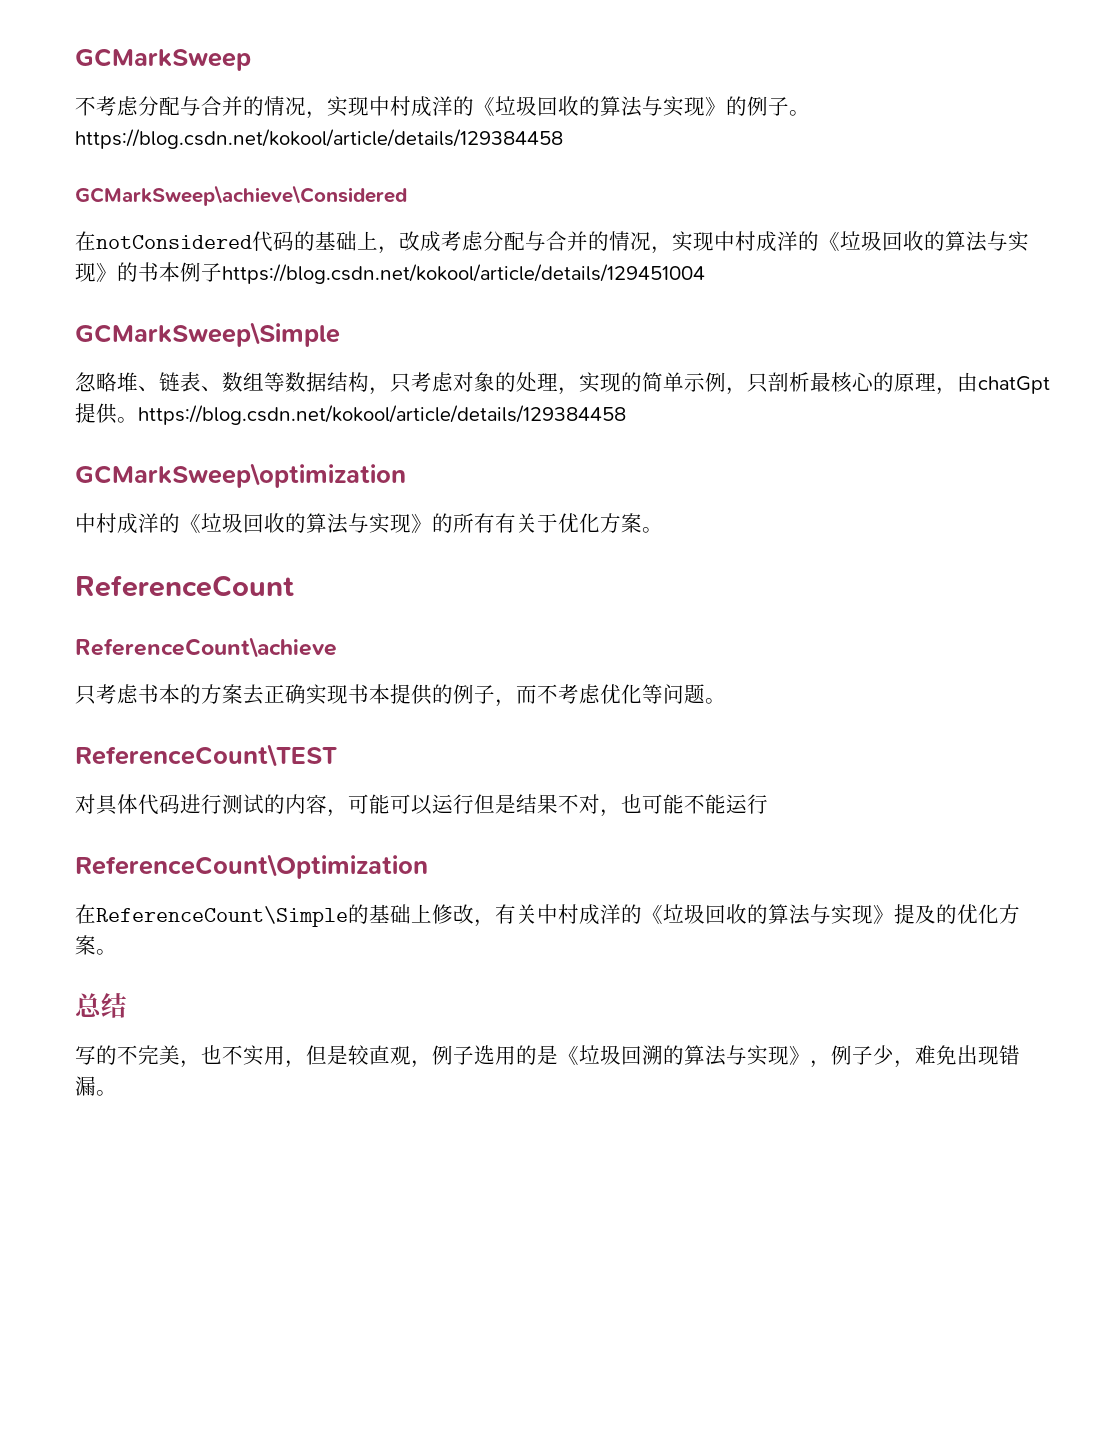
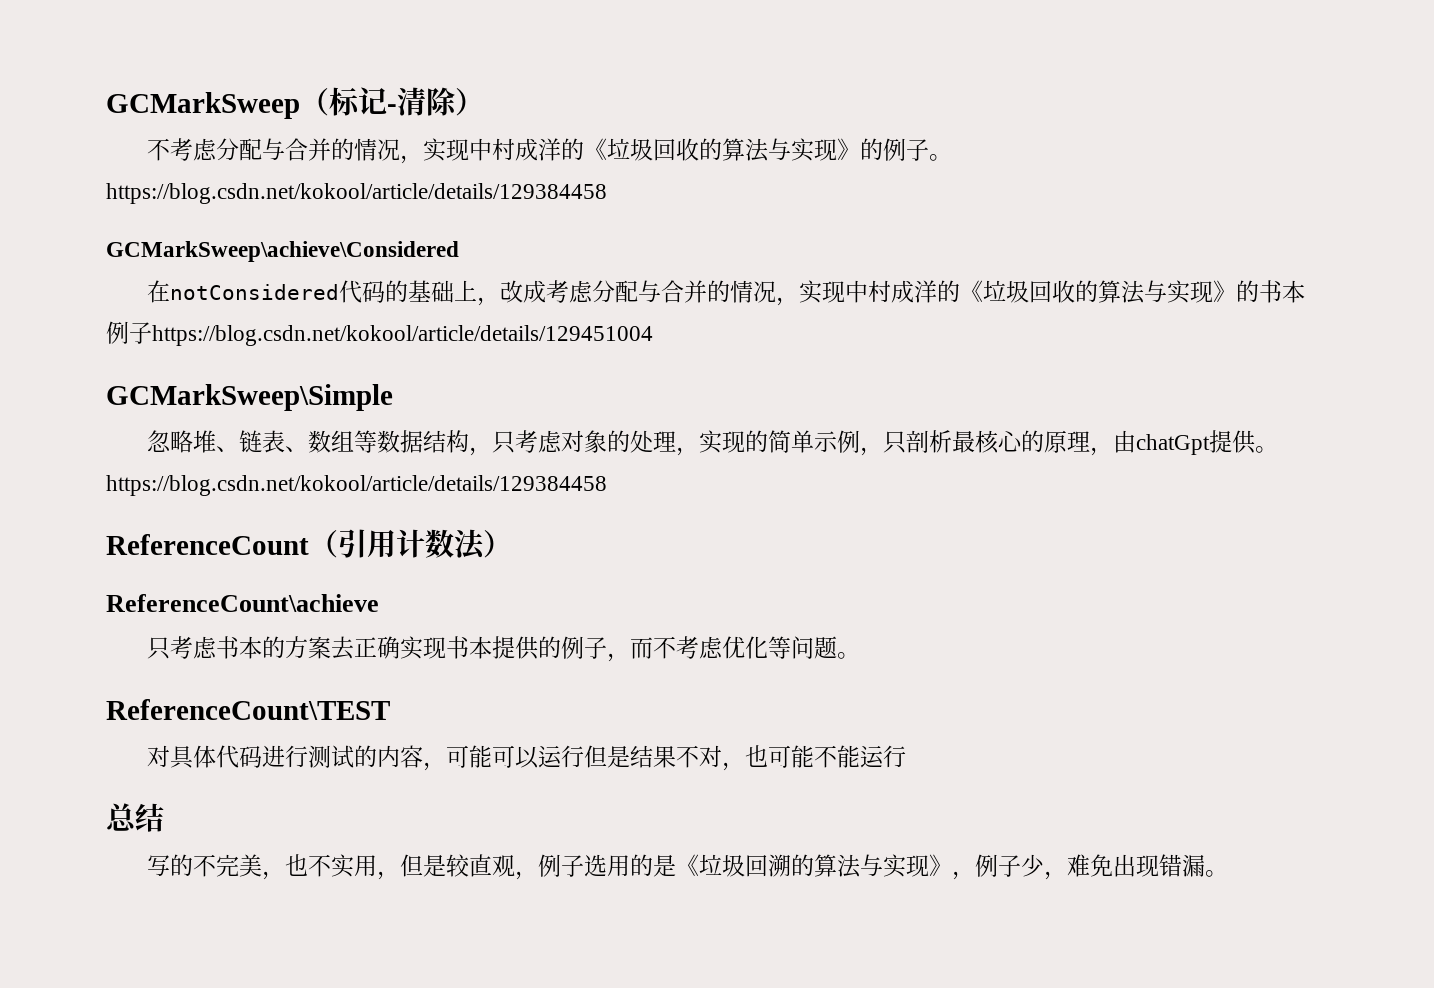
(251, 59) none -> [300,87,484,116] （标记-清除）
[75,463,406,488] [75,513,663,534] [75,575,294,597] GCMarkSweep\optimization // 中村成洋的《垃圾回收的算法与实现》的所有有关于优化方案。 // ReferenceCount -> [106,529,512,560] ReferenceCount（引用计数法）
[75,854,428,879] [75,904,1020,927] [75,935,117,955] // ReferenceCount\Optimization // 在ReferenceCount\Simple的基础上修改，有关中村成洋的《垃圾回收的算法与实现》提及的优化方案。 -> (907, 756) none

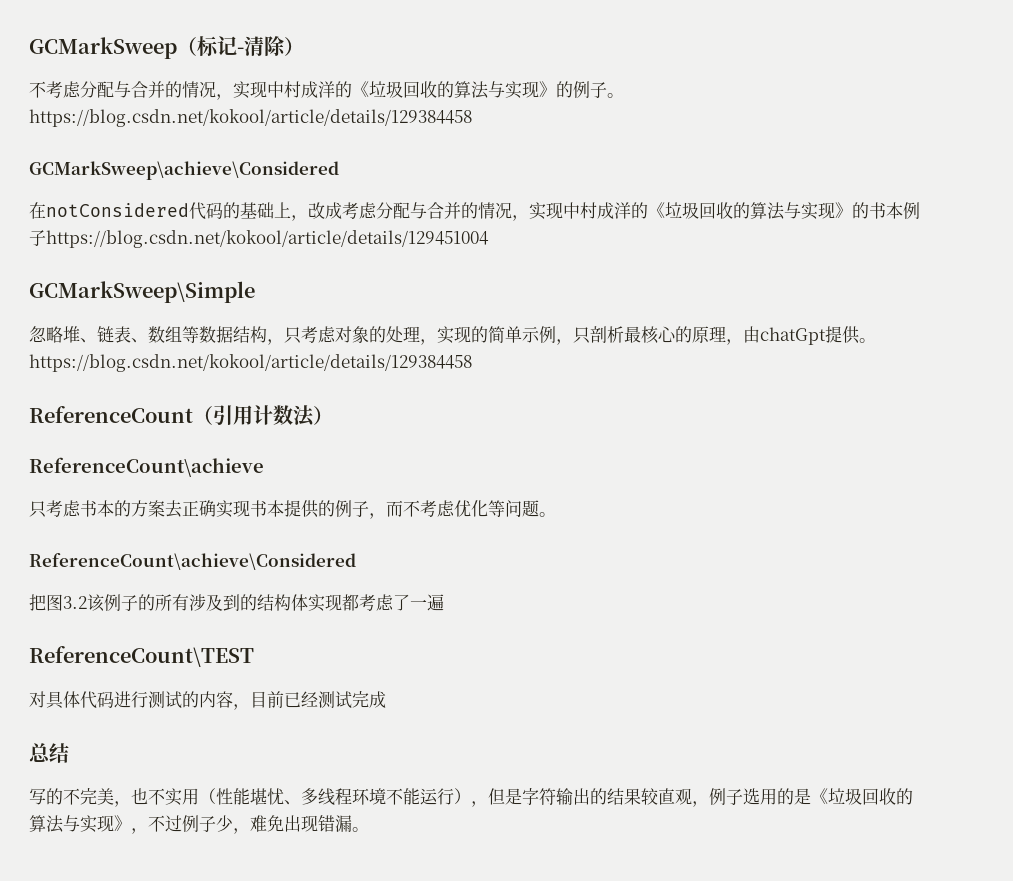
(861, 655) none -> [29,553,356,570] [29,594,444,612] // ReferenceCount\achieve\Considered // 把图3.2该例子的所有涉及到的结构体实现都考虑了一遍
[446,745,907,771] 可能可以运行但是结果不对，也可能不能运行 -> [250,691,386,709] 目前已经测试完成
[377,854,447,880] ，但是 -> [199,788,641,807] （性能堪忧、多线程环境不能运行），但是字符输出的结果
[768,854,792,877] 溯 -> [879,788,896,805] 收
(976, 875) none -> [148,815,182,832] 不过

